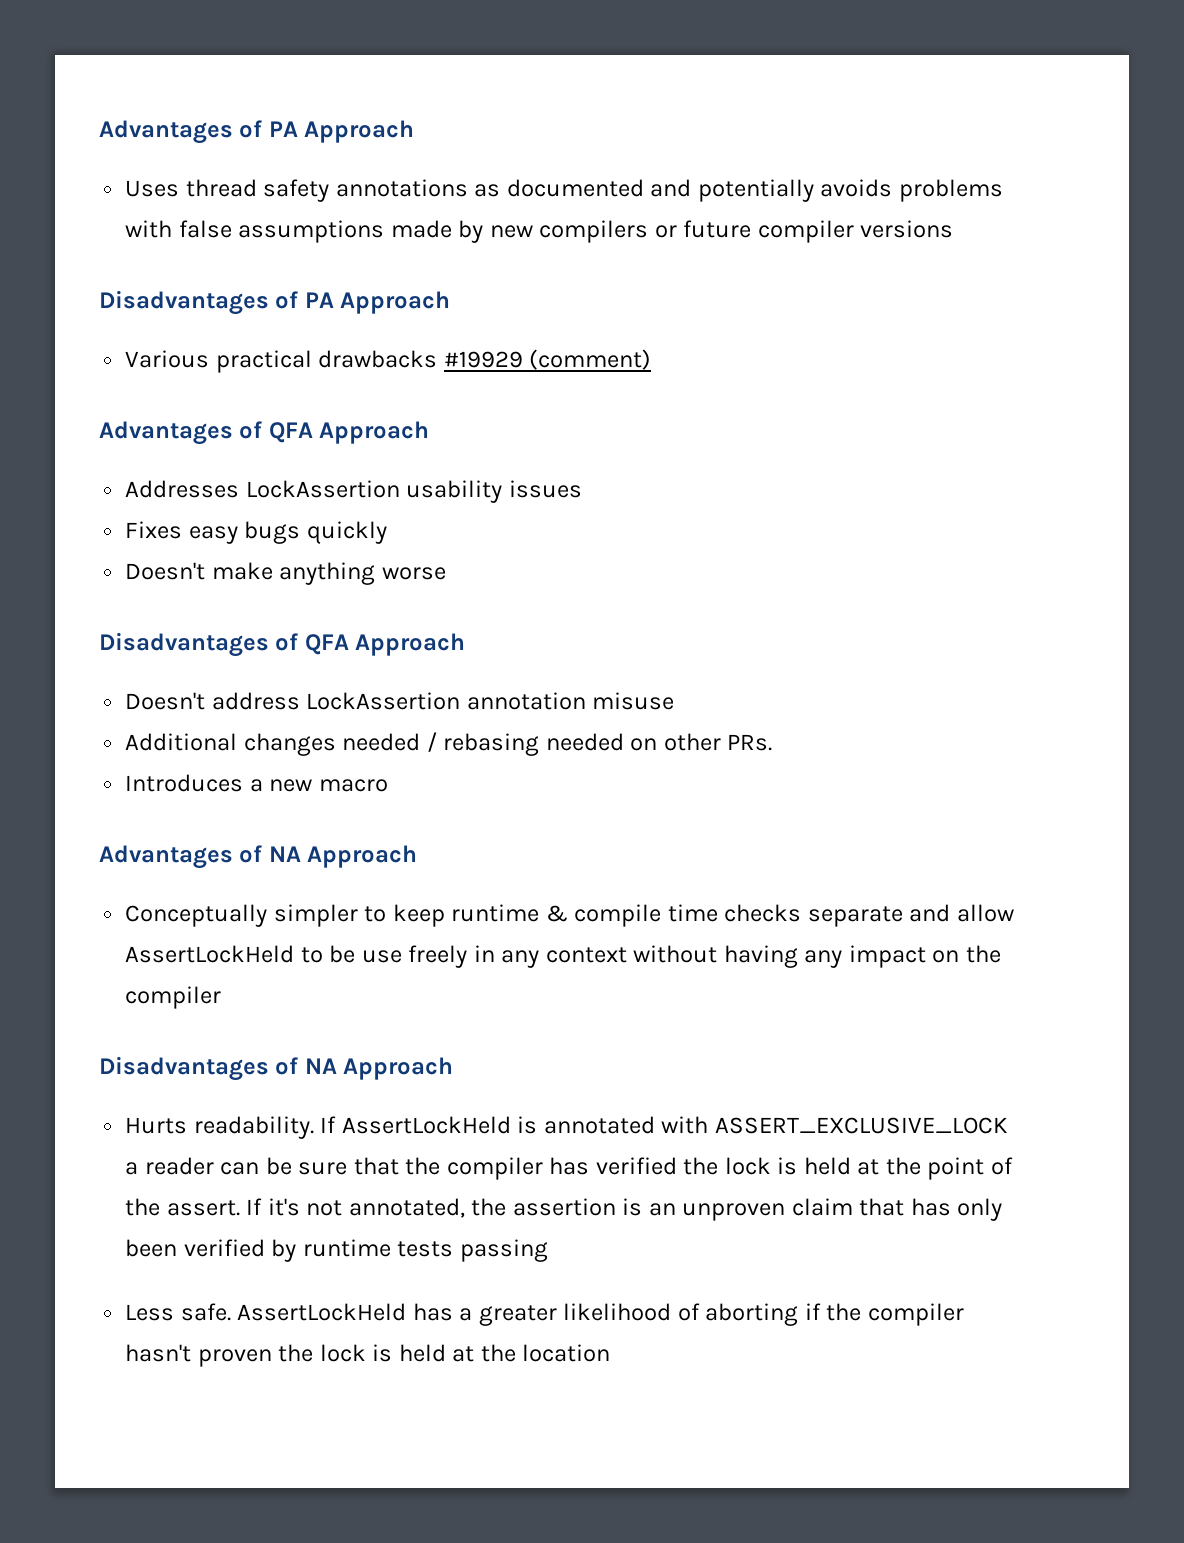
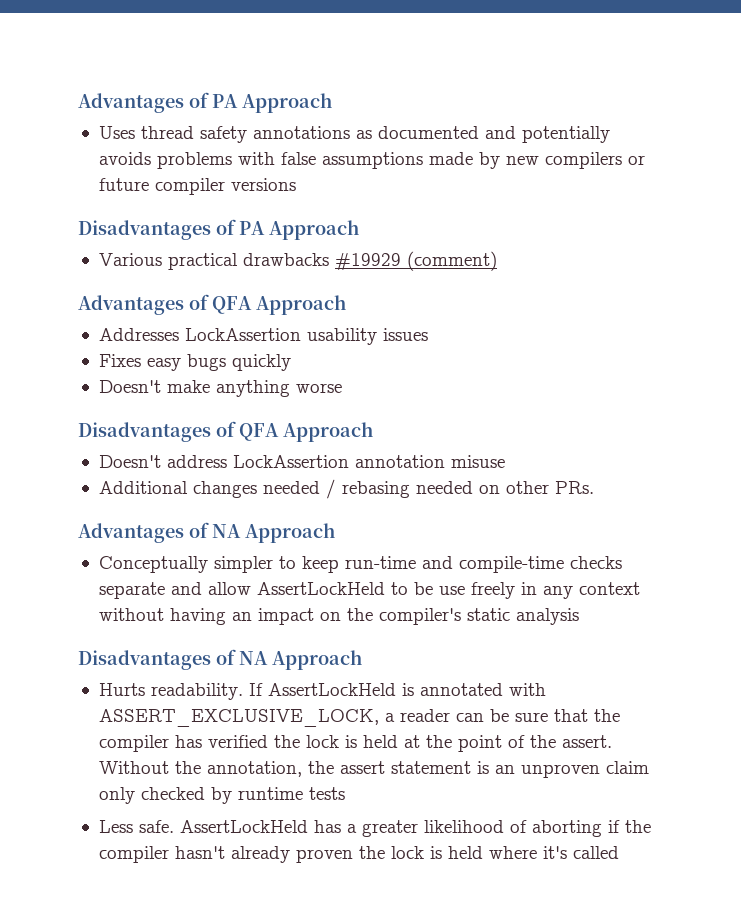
[125,774,388,792] // Introduces a new macro -> (594, 487) none
[451,904,718,927] runtime & compile time -> [344,556,564,573] run-time and compile-time
[804,950,843,968] any -> [231,612,252,621] an
[125,986,222,1009] compiler -> [378,608,579,625] compiler's static analysis
[714,1117,1008,1134] ASSERT_EXCLUSIVE_LOCK -> [98,709,379,727] ASSERT_EXCLUSIVE_LOCK,
[246,1198,1003,1221] [125,1239,265,1257] If it's not annotated, the assertion is an unproven claim that has only been verified -> [98,761,649,778] [98,787,205,804] Without the annotation, the assert statement is an unproven claim only checked
[459,1239,548,1262] passing -> (345, 793) none
(192, 1353) none -> [230,846,290,863] already
[452,1344,611,1362] at the location -> [488,846,619,859] where it's called

